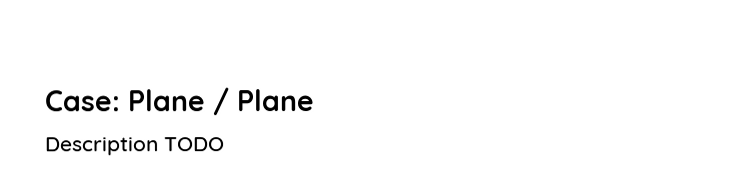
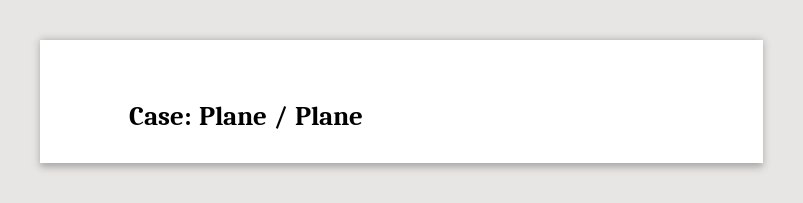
[45,137,225,156] // Description TODO -> (364, 115) none

